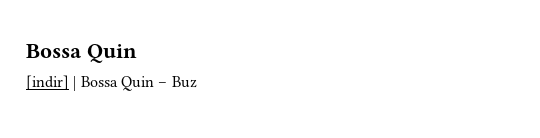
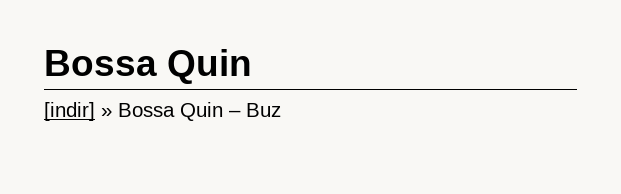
[73,76,77,91] | -> [101,108,112,117] »

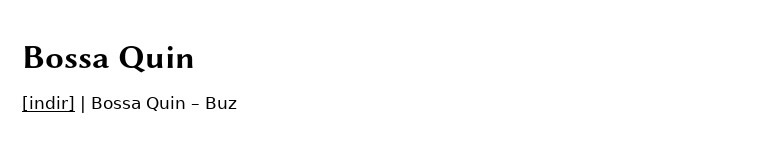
[101,108,112,117] » -> [80,96,86,113] |

